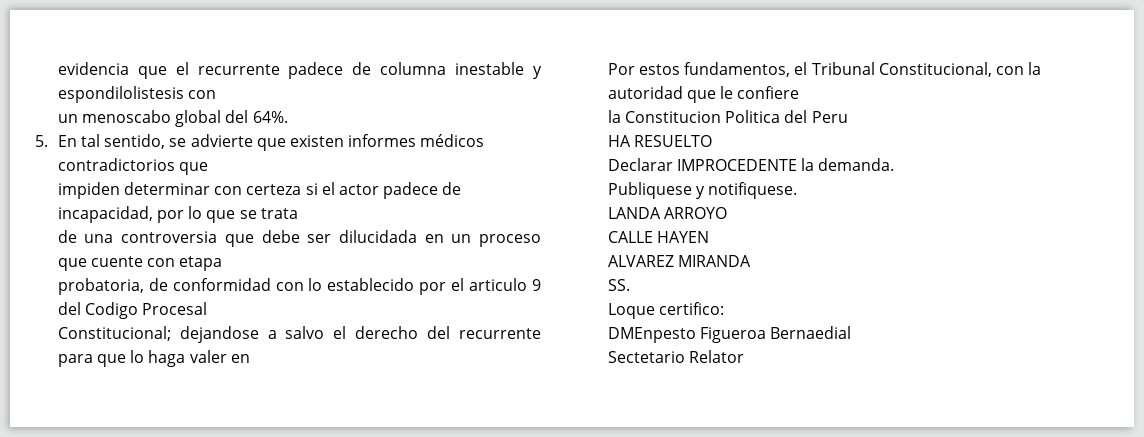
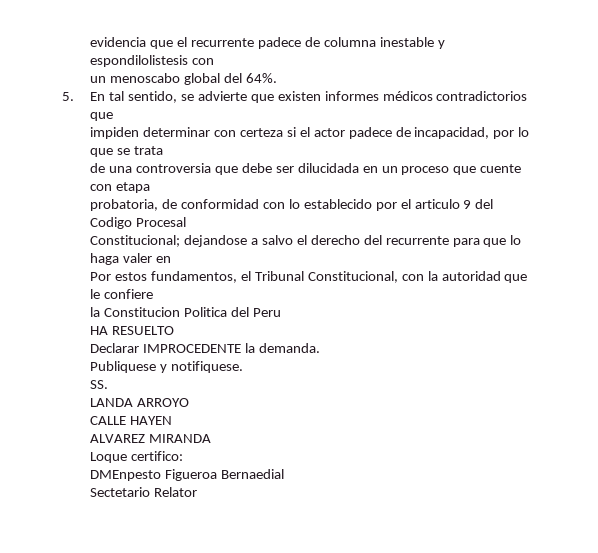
(798, 190) none -> [90,380,109,389] // SS.
[607,279,630,291] // SS. -> (212, 438) none

